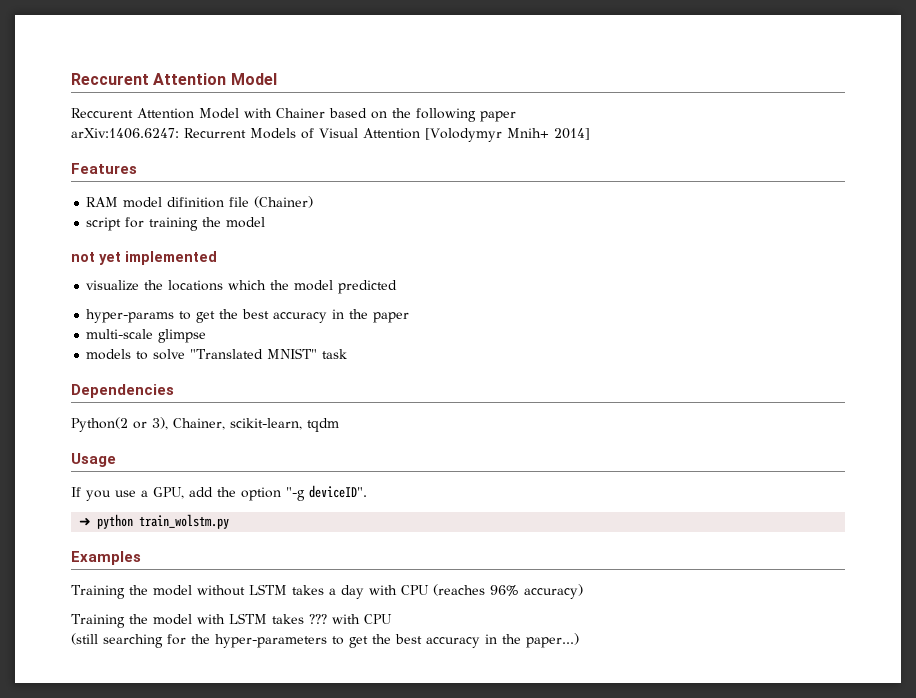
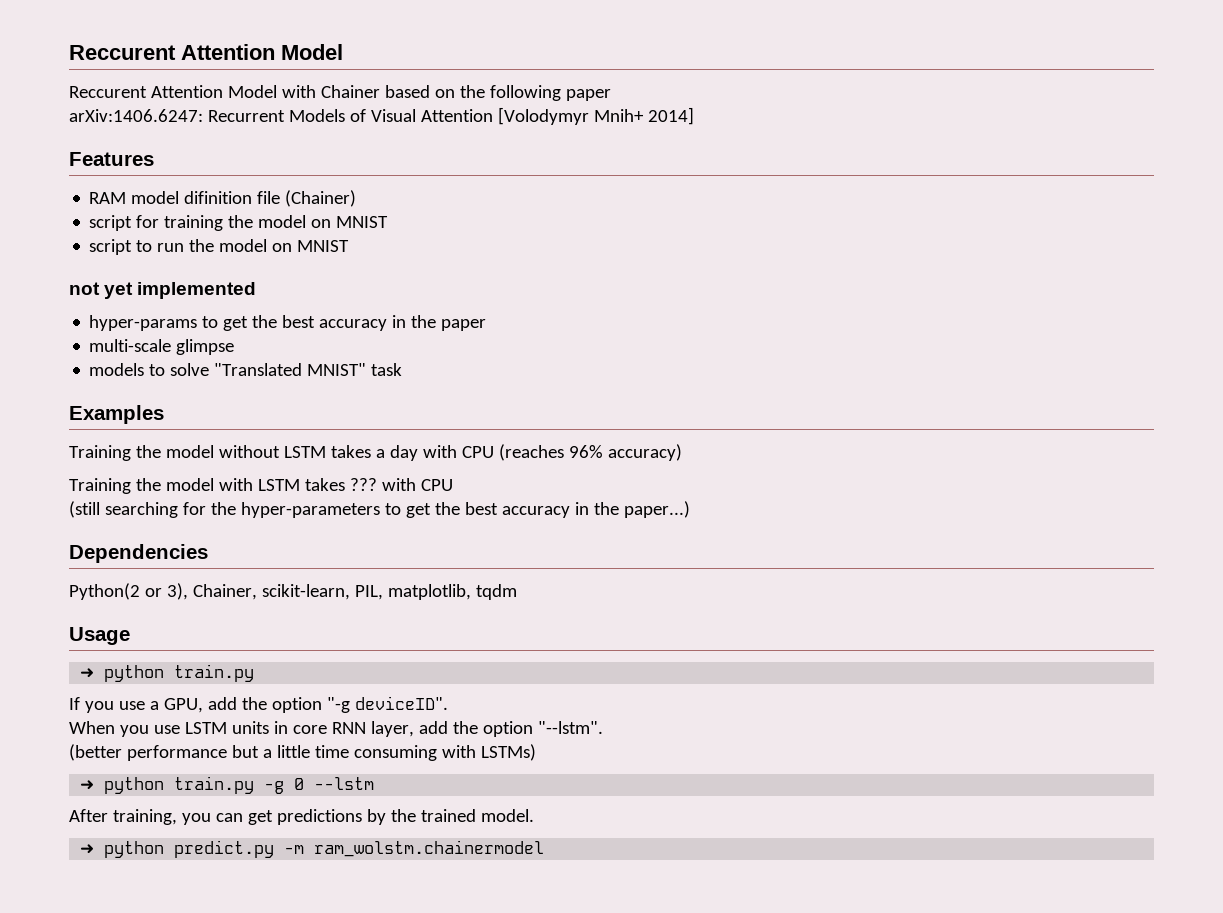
[71,251,217,265] [86,280,398,294] // not yet implemented // visualize the locations which the model predicted -> [311,216,389,228] [89,239,350,255] [69,282,257,299] on MNIST // script to run the model on MNIST // not yet implemented
[71,384,174,398] [71,417,339,432] [71,453,116,467] [71,485,367,501] [79,514,230,529] // Dependencies // Python(2 or 3), Chainer, scikit-learn, tqdm // Usage // If you use a GPU, add the option "-g deviceID". // ➜ python train_wolstm.py -> (403, 369) none
(579, 640) none -> [69,544,208,563] [69,583,517,600] [69,627,130,645] [80,664,255,682] [69,696,448,713] [69,721,603,737] [69,744,536,761] [80,776,375,794] [69,809,534,825] [80,840,545,858] // Dependencies // Python(2 or 3), Chainer, scikit-learn, PIL, matplotlib, tqdm // Usage // ➜ python train.py // If you use a GPU, add the option "-g deviceID". // When you use LSTM units in core RNN layer, add the option "--lstm". // (better performance but a little time consuming with LSTMs) // ➜ python train.py -g 0 --lstm // After training, you can get predictions by the trained model. // ➜ python predict.py -m ram_wolstm.chainermodel

